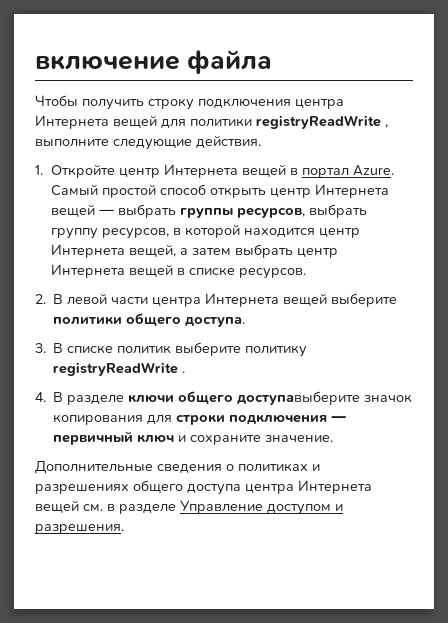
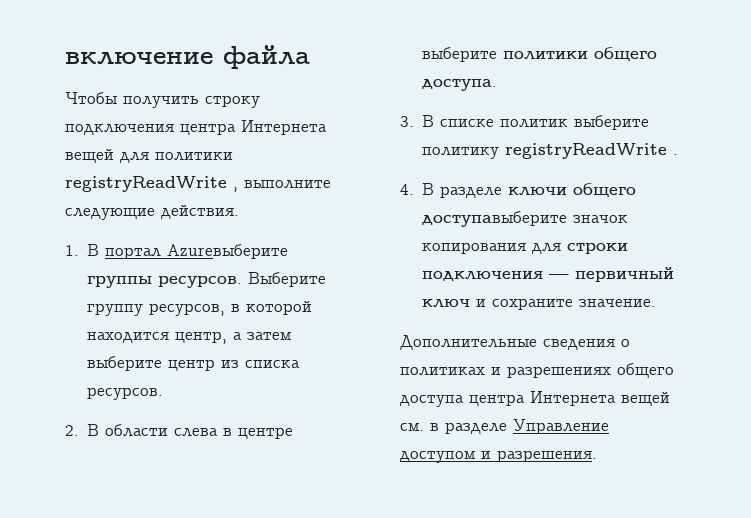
[51,164,395,178] [51,184,390,198] [51,204,368,218] Откройте центр Интернета вещей в портал Azure. Самый простой способ открыть центр Интернета вещей — выбрать группы ресурсов, выбрать -> [87,244,289,259] [87,272,327,288] В портал Azureвыберите группы ресурсов. Выберите
[319,228,361,238] [51,244,339,258] [51,264,307,279] [35,293,328,307] центр Интернета вещей, а затем выбрать центр Интернета вещей в списке ресурсов. // 2. В левой части центра Интернета вещей -> [175,331,292,344] [87,356,301,371] [87,387,164,400] [65,424,294,439] центр, а затем выберите центр из списка ресурсов. // 2. В области слева в центре

